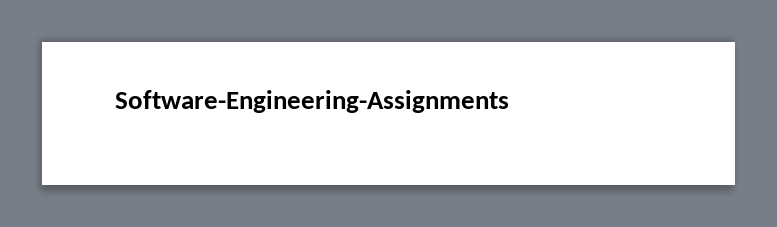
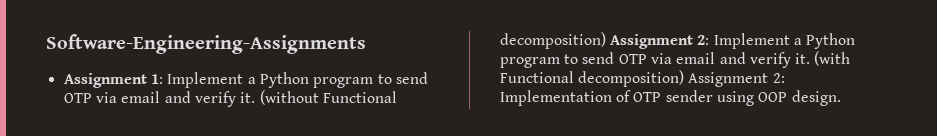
(509, 101) none -> [63,72,428,88] [63,90,397,107] [499,32,856,49] [499,51,851,68] [499,70,785,87] [499,90,841,106] // Assignment 1: Implement a Python program to send OTP via email and verify it. (without Functional decomposition) Assignment 2: Implement a Python program to send OTP via email and verify it. (with Functional decomposition) Assignment 2: Implementation of OTP sender using OOP design.

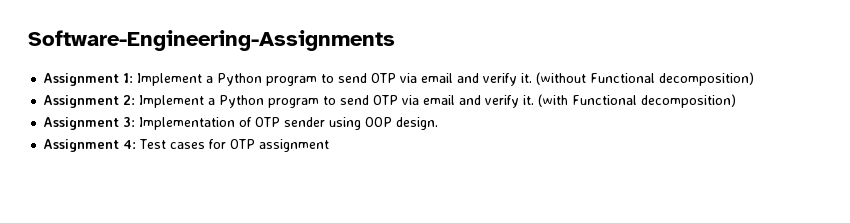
(606, 40) none -> (755, 79) //
[688,72,785,87] Assignment 2: -> [43,117,136,130] // Assignment 3:
(841, 98) none -> [43,139,330,152] // Assignment 4: Test cases for OTP assignment

